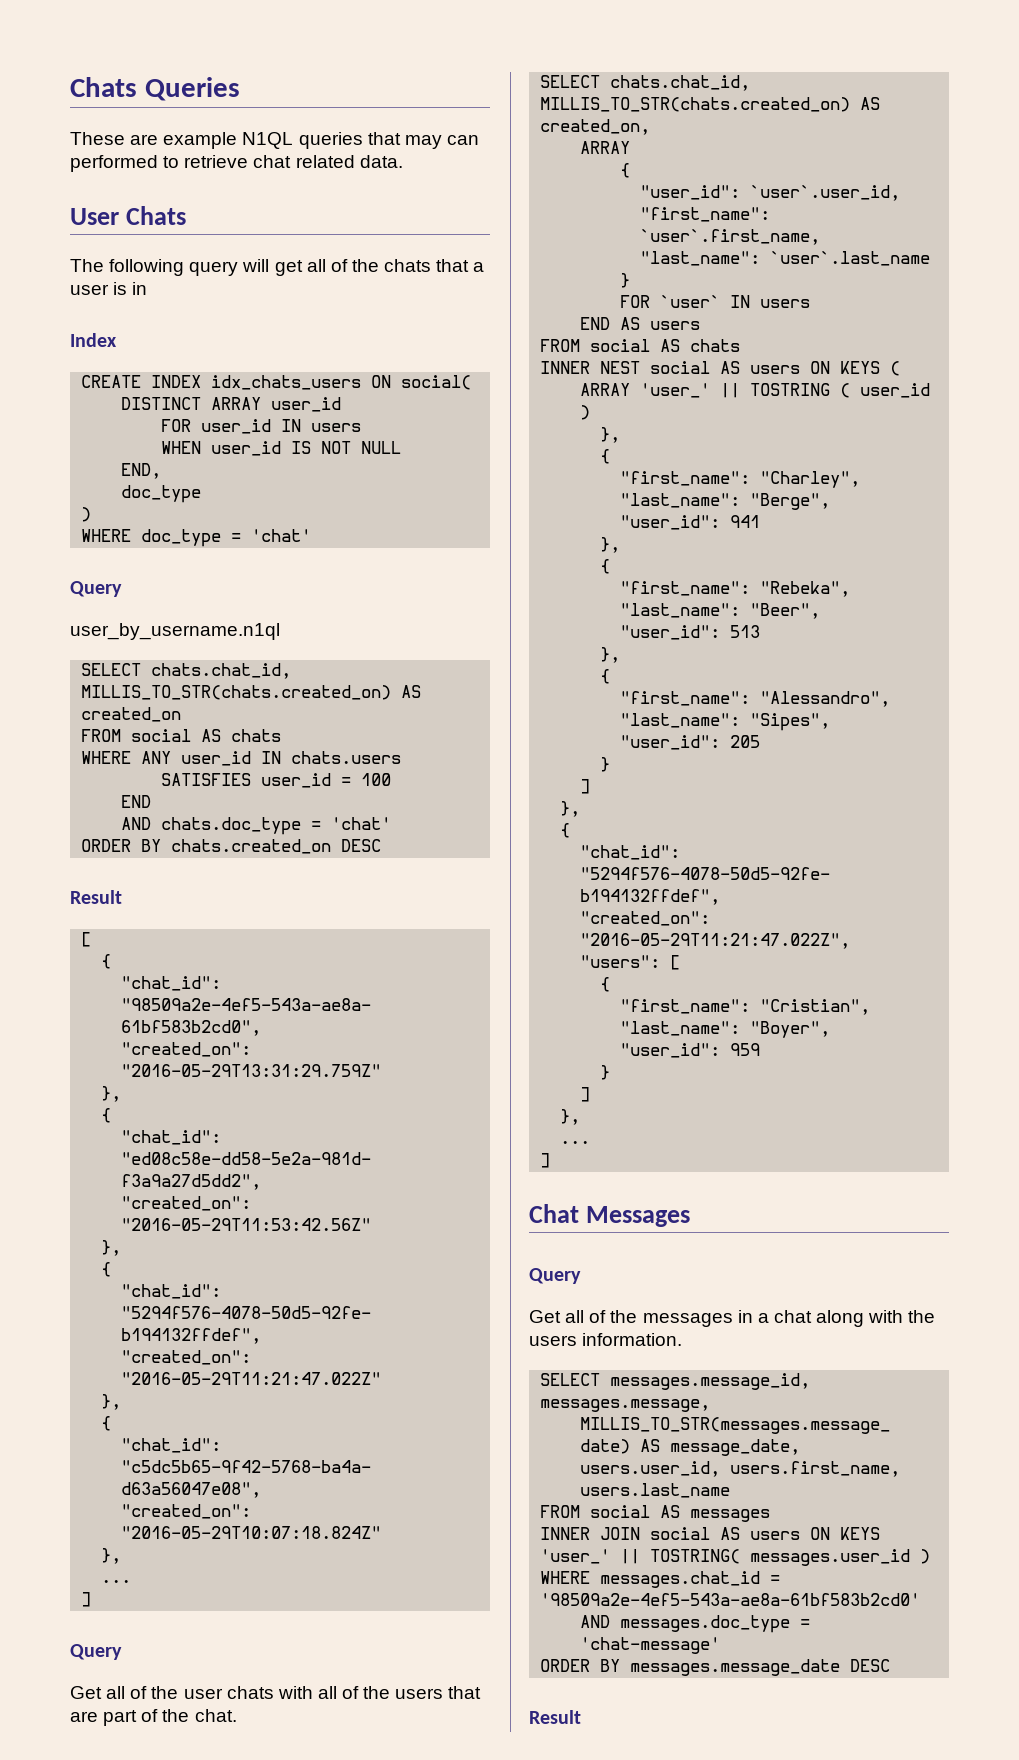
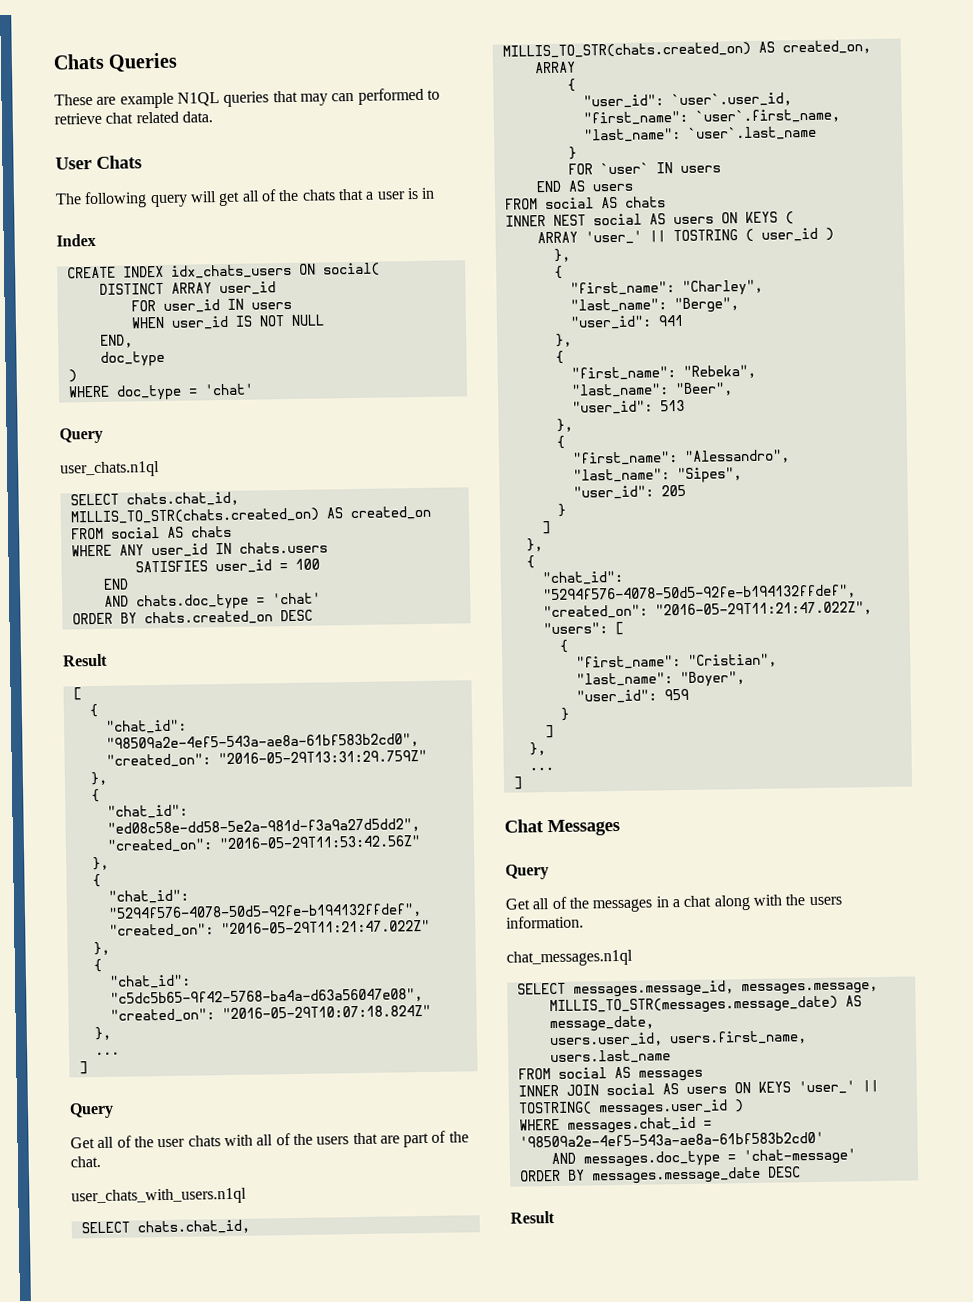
[70,623,280,640] user_by_username.n1ql -> [60,461,160,478] user_chats.n1ql
(237, 1715) none -> [71,1187,247,1206] // user_chats_with_users.n1ql
(683, 1339) none -> [506,949,633,967] // chat_messages.n1ql

